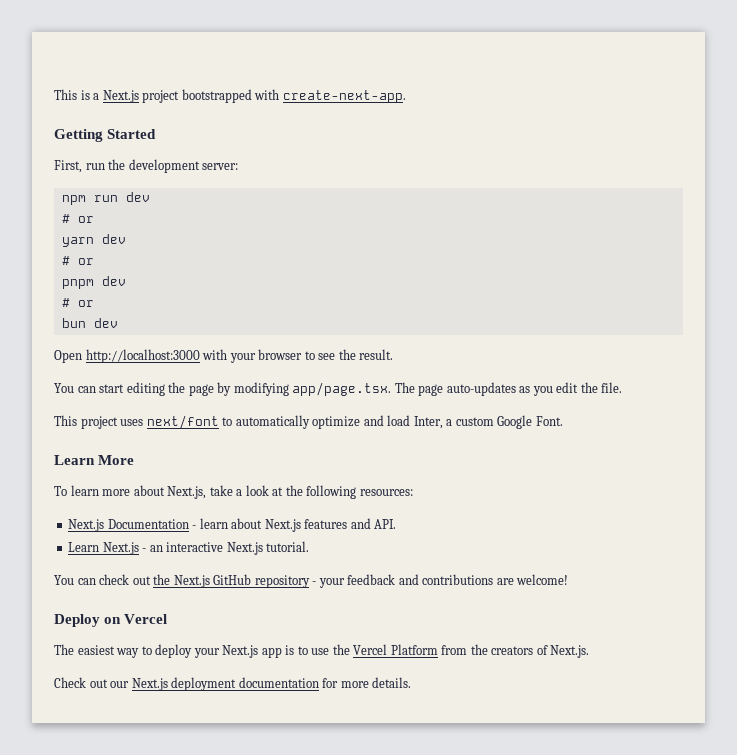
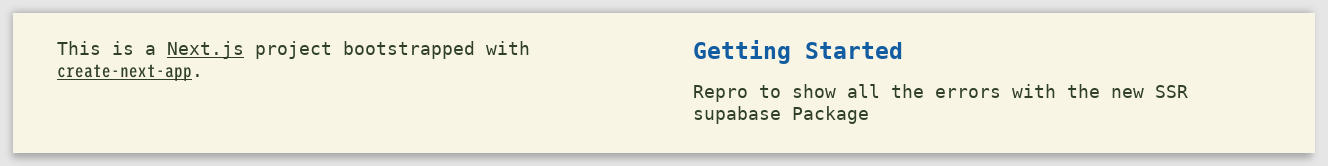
[54,159,239,173] [61,192,150,205] [61,214,94,223] [61,234,126,247] [61,256,94,265] [61,276,126,289] [61,298,94,307] [61,318,118,328] [54,349,394,363] [54,382,623,396] [54,415,563,429] [54,455,135,465] [54,485,413,499] [68,518,397,532] [68,541,310,555] [54,574,569,588] [54,614,168,627] [54,644,590,658] [54,677,412,691] First, run the development server: // npm run dev // # or // yarn dev // # or // pnpm dev // # or // bun dev // Open http://localhost:3000 with your browser to see the result. // You can start editing the page by modifying app/page.tsx. The page auto-updates as you edit the file. // This project uses next/font to automatically optimize and load Inter, a custom Google Font. // Learn More // To learn more about Next.js, take a look at the following resources: // Next.js Documentation - learn about Next.js features and API. // Learn Next.js - an interactive Next.js tutorial. // You can check out the Next.js GitHub repository - your feedback and contributions are welcome! // Deploy on Vercel // The easiest way to deploy your Next.js app is to use the Vercel Platform from the creators of Next.js. // Check out our Next.js deployment documentation for more details. -> [693,84,1188,102] [693,106,869,124] Repro to show all the errors with the new SSR supabase Package

